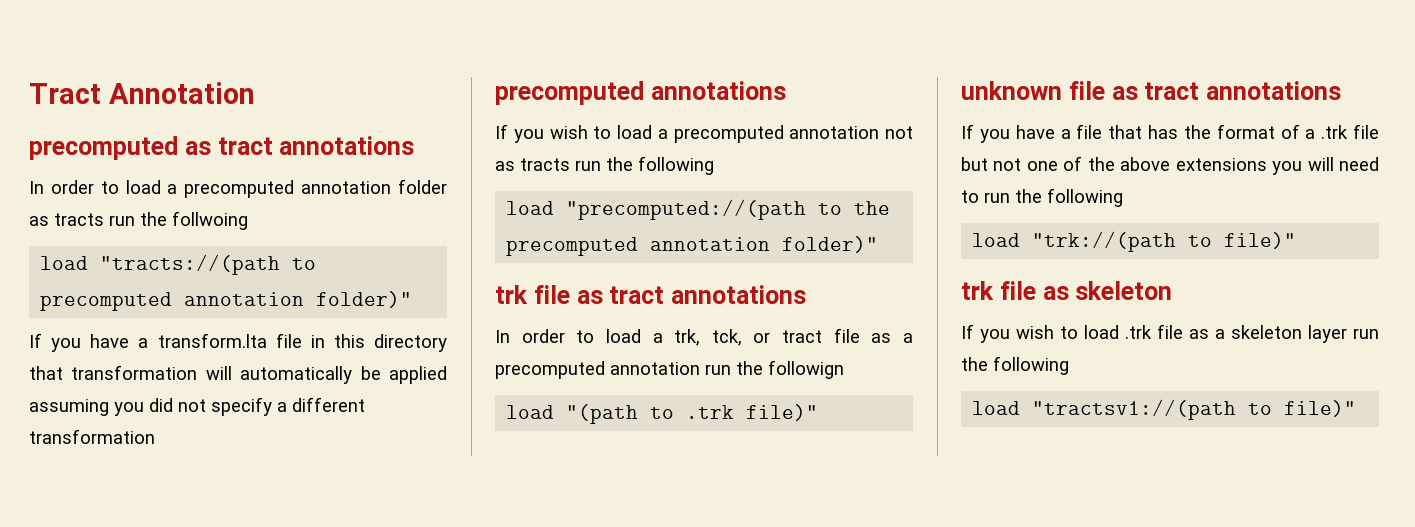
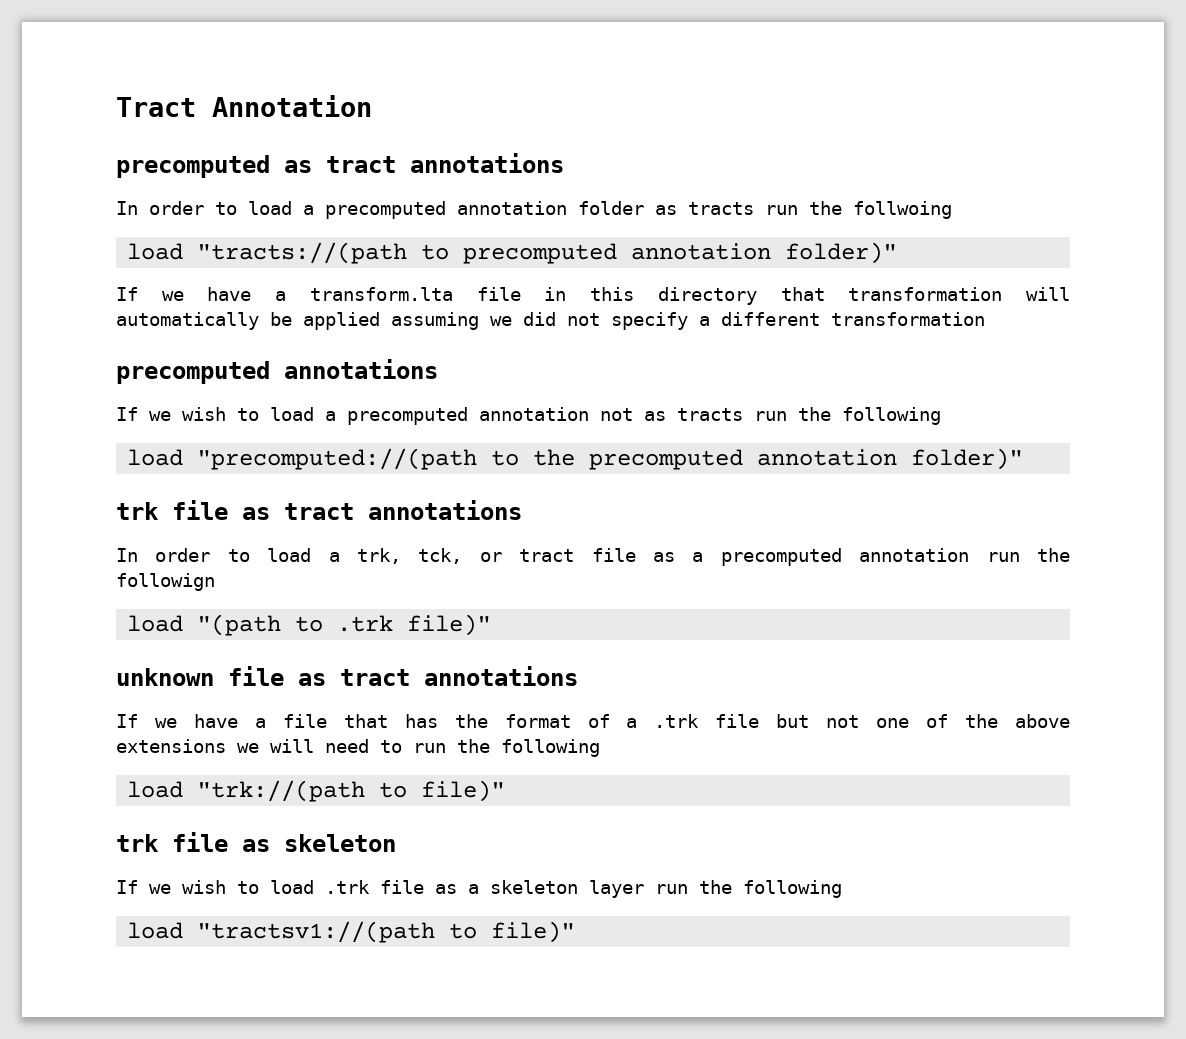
[51,338,82,352] you -> [161,291,184,301] we
[114,402,144,416] you -> [490,316,512,326] we
[513,129,544,143] you -> [149,411,171,421] we
[979,129,1010,143] you -> [154,718,177,728] we
[1272,161,1303,175] you -> [237,743,259,753] we
[980,329,1010,343] you -> [149,884,171,894] we

